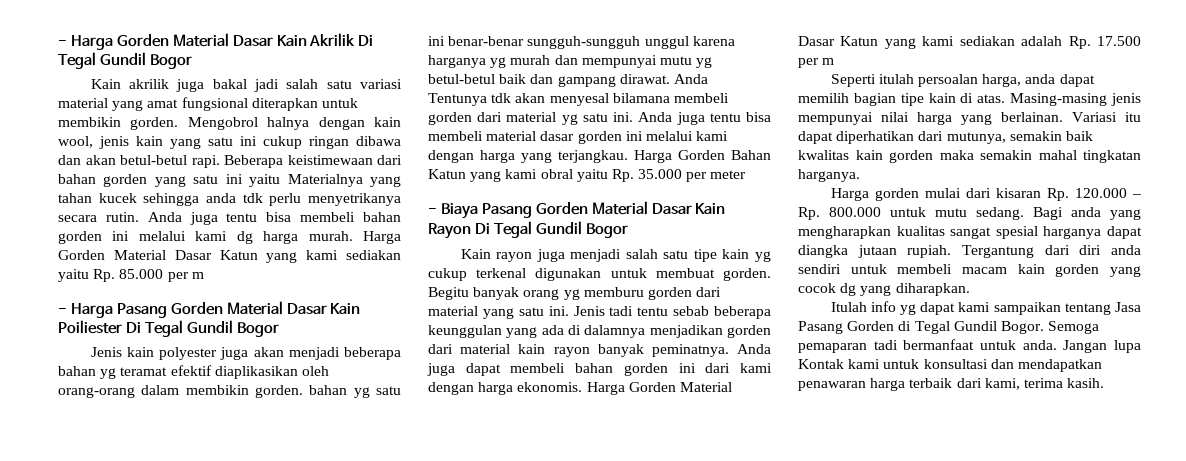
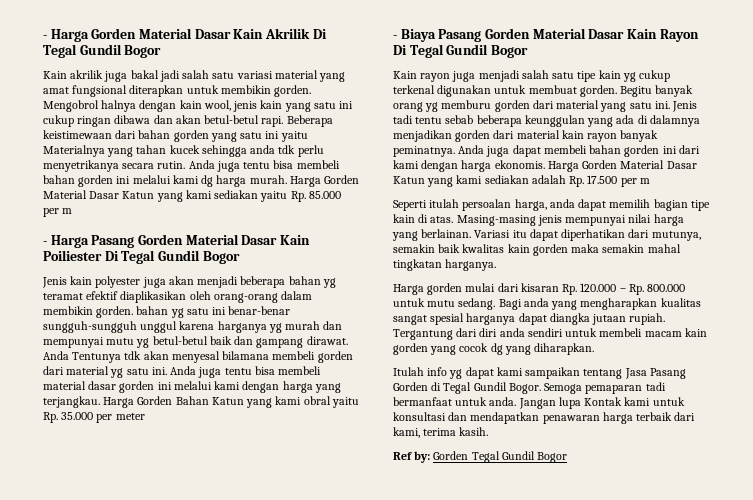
(1105, 383) none -> [393,451,568,463] // Ref by: Gorden Tegal Gundil Bogor

